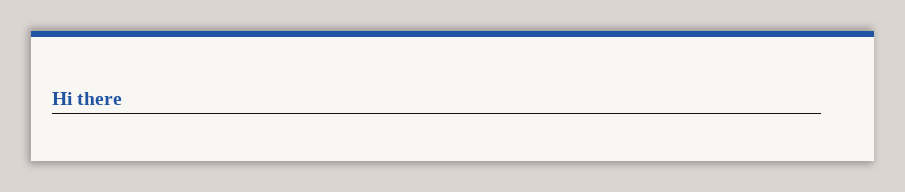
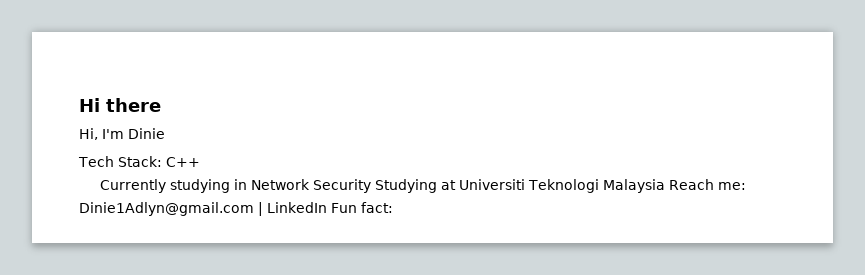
(123, 98) none -> [79,128,165,140] [78,156,200,167] [100,179,747,193] [79,202,393,216] // Hi, I'm Dinie // Tech Stack: C++ // Currently studying in Network Security Studying at Universiti Teknologi Malaysia Reach me: Dinie1Adlyn@gmail.com | LinkedIn Fun fact:

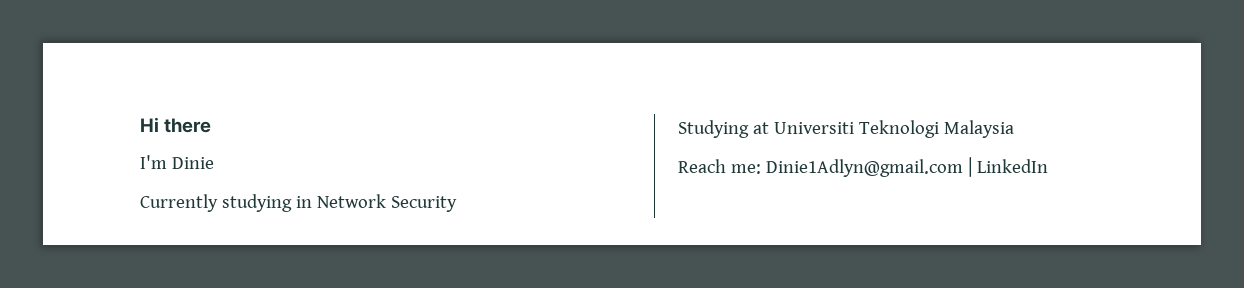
[79,128,98,140] Hi, -> (212, 125) none
[78,156,200,167] // Tech Stack: C++ -> (214, 163) none
(372, 186) none -> (457, 204) //
(666, 186) none -> (1014, 129) //
[331,202,393,213] Fun fact: -> (1048, 166) none

